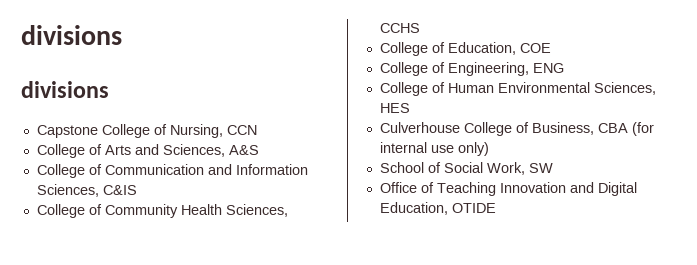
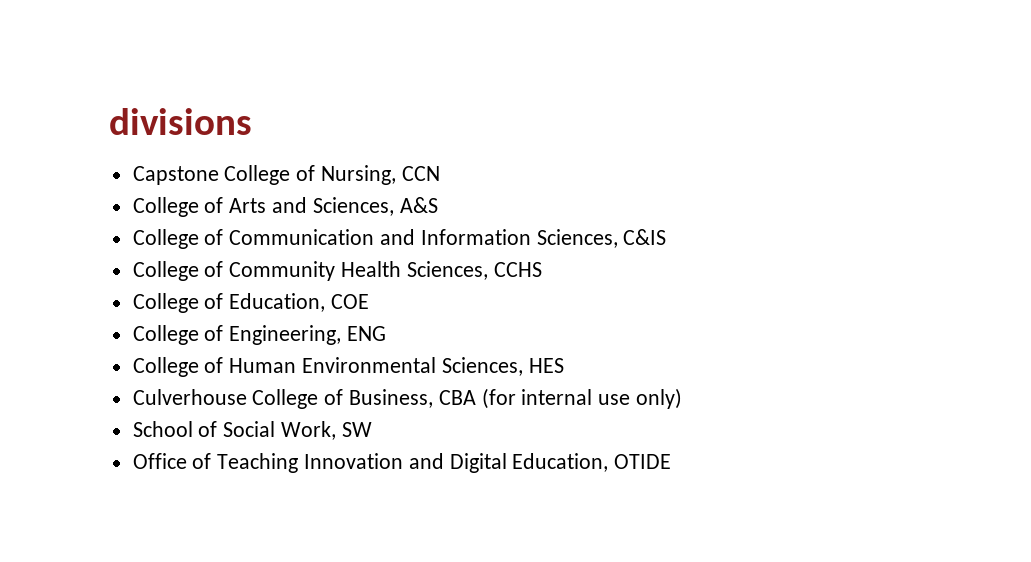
[21,25,122,45] [21,81,109,98] divisions // divisions -> [109,108,252,135] divisions

